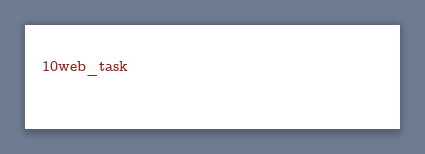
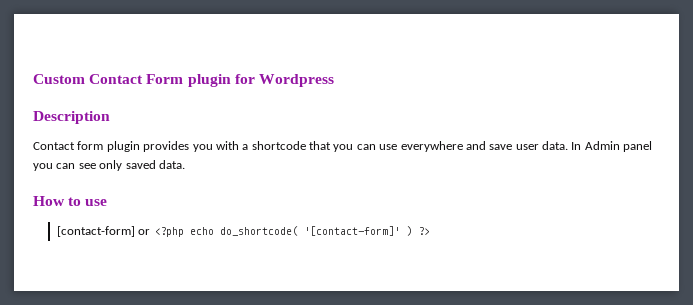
[42,61,128,76] 10web_task -> [33,74,334,87] [33,111,110,124] [33,141,653,152] [33,160,185,171] [33,196,108,206] [56,226,430,237] Custom Contact Form plugin for Wordpress // Description // Contact form plugin provides you with a shortcode that you can use everywhere and save user data. In Admin panel you can see only saved data. // How to use // [contact-form] or <?php echo do_shortcode( '[contact-form]' ) ?>

